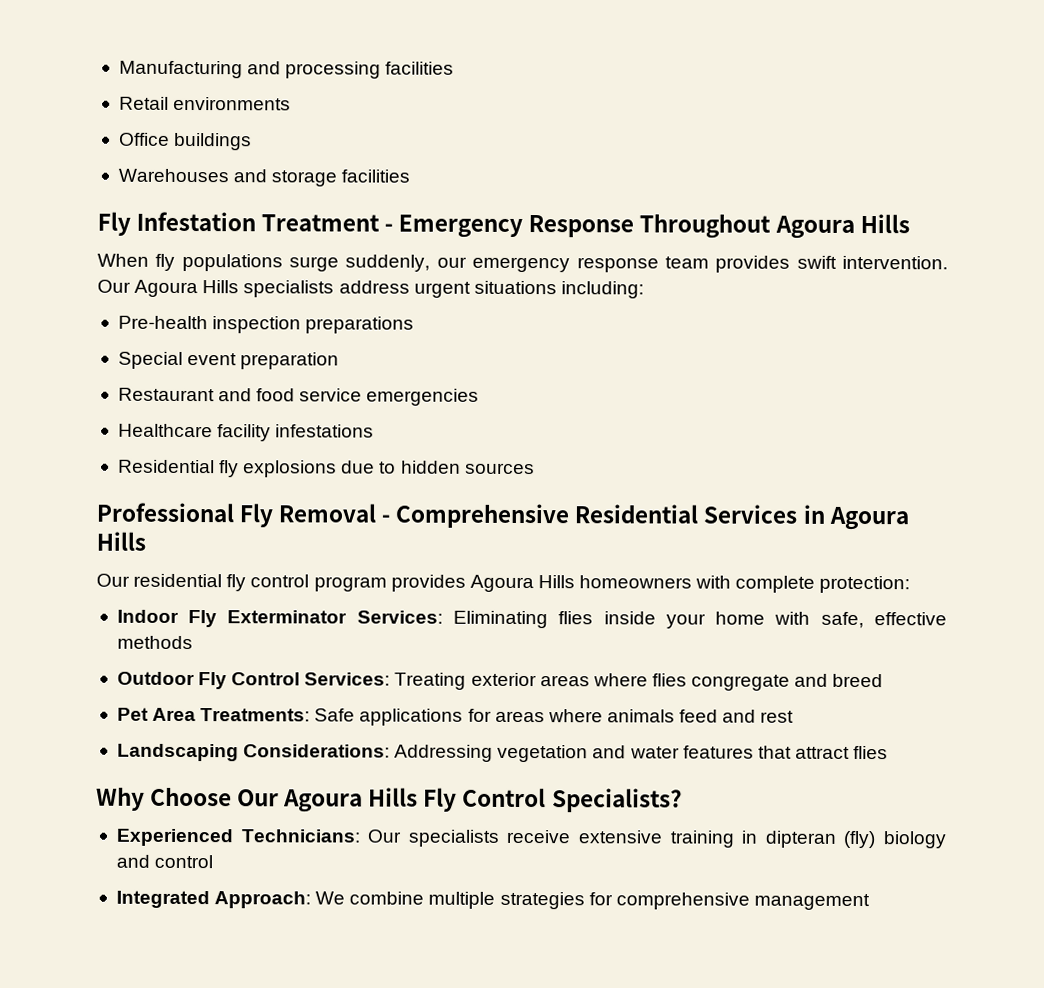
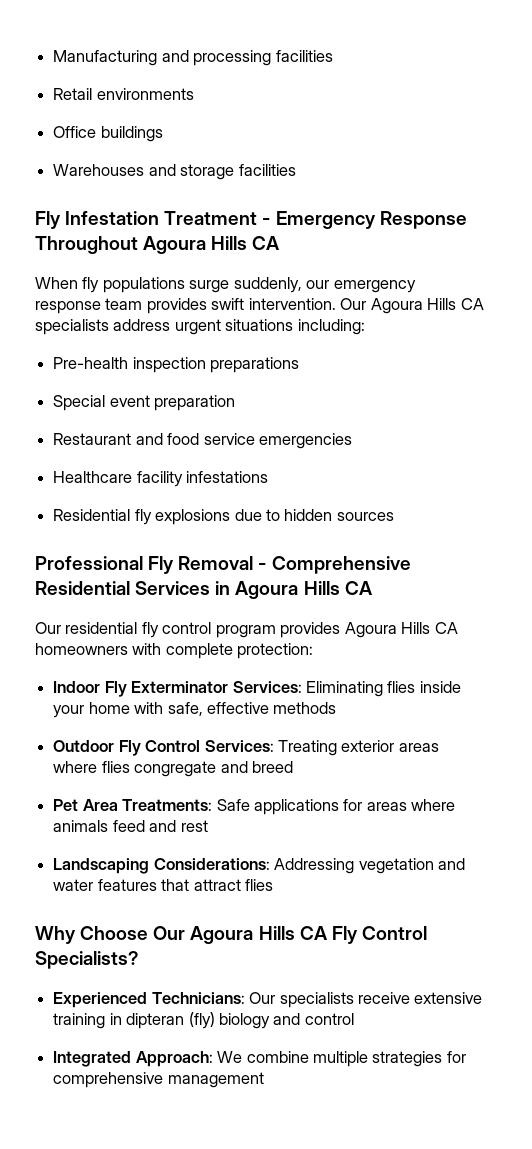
(910, 224) none -> [252,236,281,250] CA
(240, 287) none -> [460,298,484,310] CA
(146, 541) none -> [344,581,373,595] CA
(575, 582) none -> [434,622,458,634] CA
(419, 797) none -> [299,926,328,940] CA

